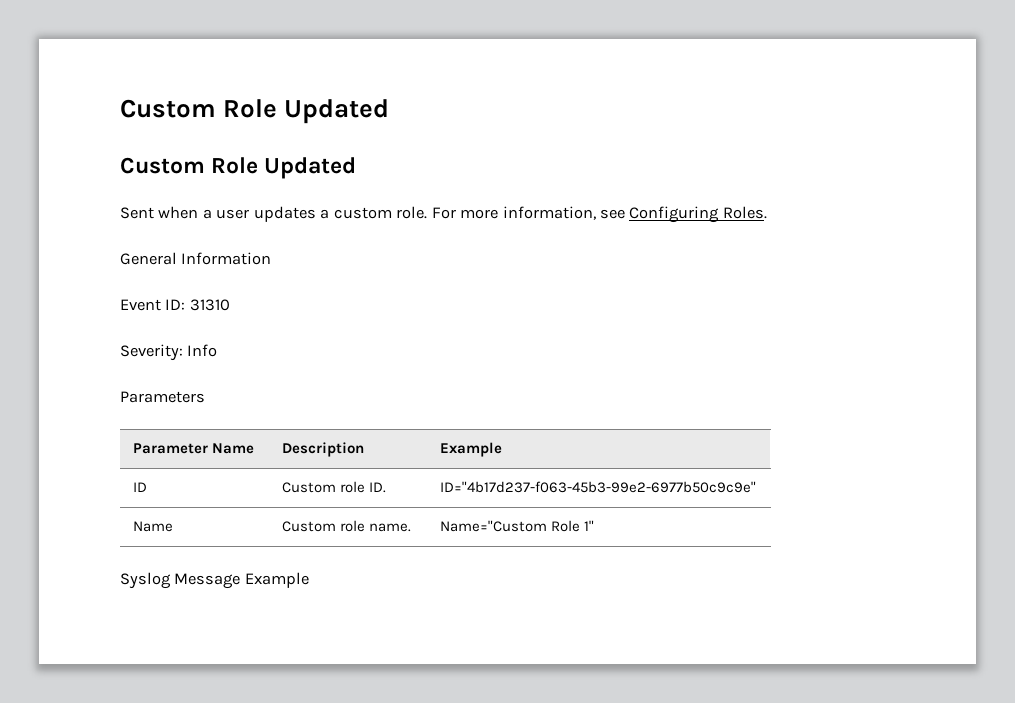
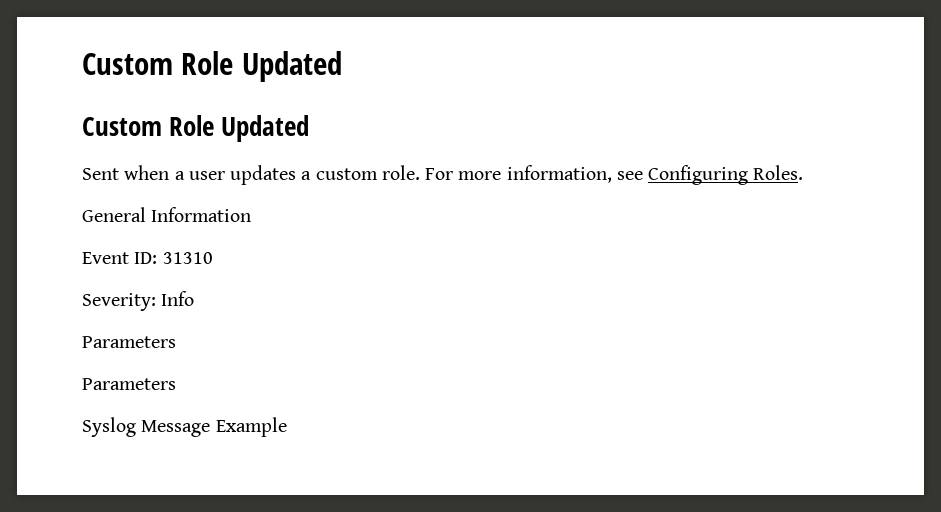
[132,443,254,454] [281,442,364,457] [439,442,502,457] [132,482,147,492] [281,481,386,493] [439,481,756,493] [132,521,173,532] [281,520,411,532] [439,520,594,532] // Parameter Name | Description | Example // ID | Custom role ID. | ID="4b17d237-f063-45b3-99e2-6977b50c9c9e" // Name | Custom role name. | Name="Custom Role 1" -> [82,378,176,390] // Parameters

